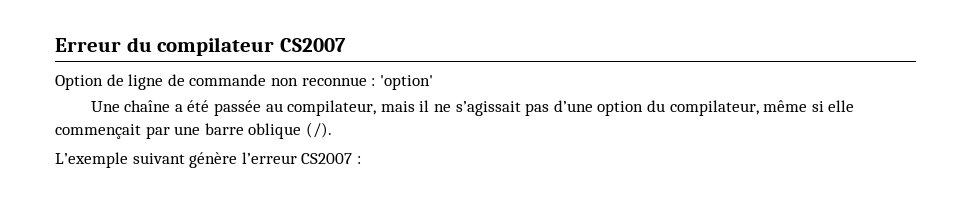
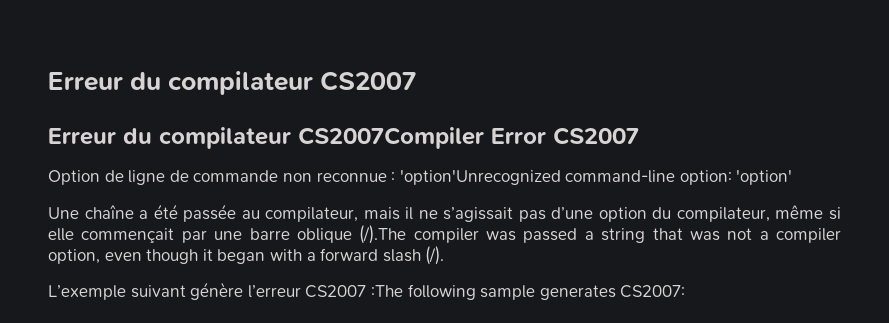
(346, 45) none -> [48,127,639,149] // Erreur du compilateur CS2007Compiler Error CS2007
(376, 82) none -> [399,170,732,185] 'option'Unrecognized command-line option:
(302, 131) none -> [359,225,841,244] [48,248,421,264] (/).The compiler was passed a string that was not a compiler option, even though it began with a forward slash
[356,156,361,164] : -> [370,284,686,300] :The following sample generates CS2007:

